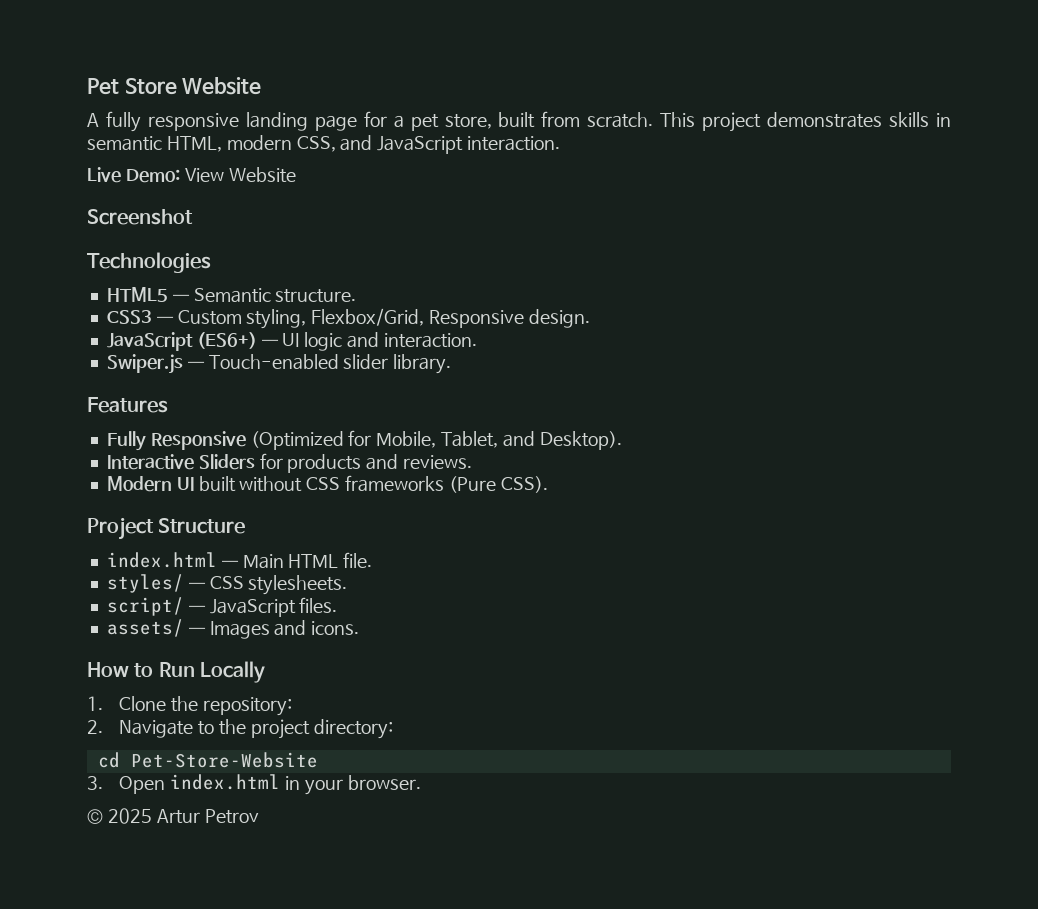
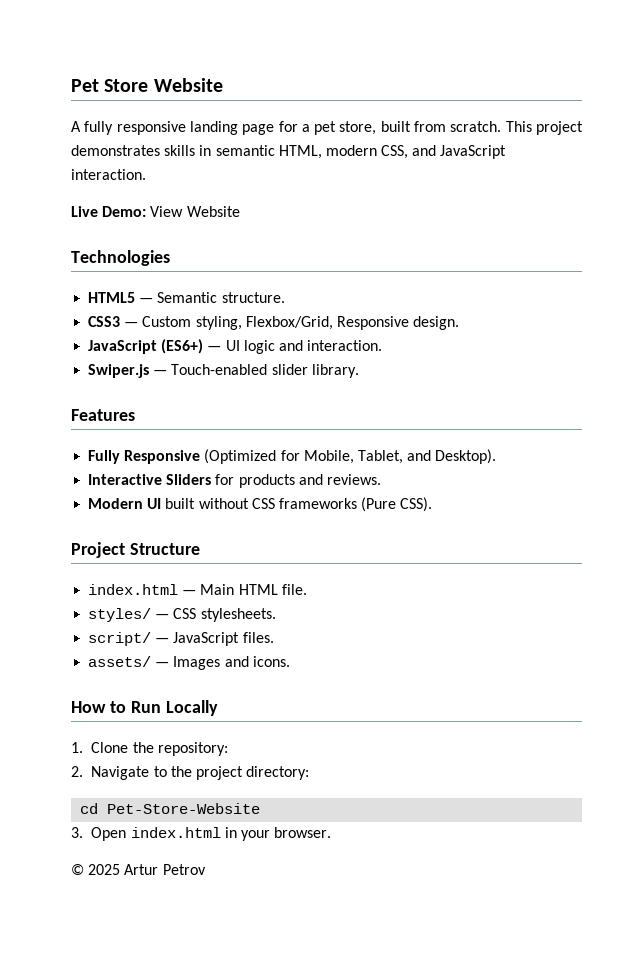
[87,209,193,225] // Screenshot -> (240, 211) none

